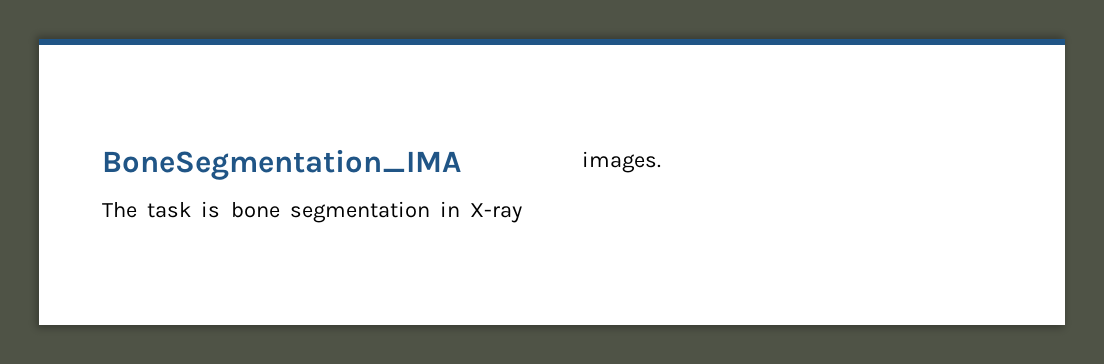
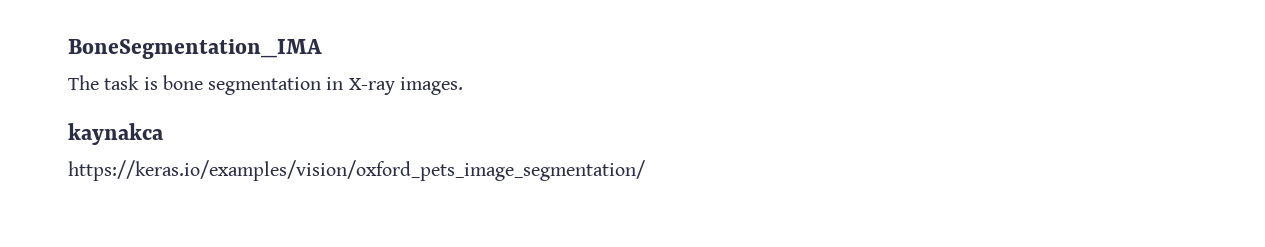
(661, 162) none -> [68,123,164,145] [68,160,645,181] // kaynakca // https://keras.io/examples/vision/oxford_pets_image_segmentation/

